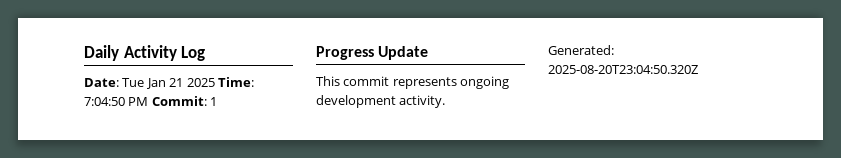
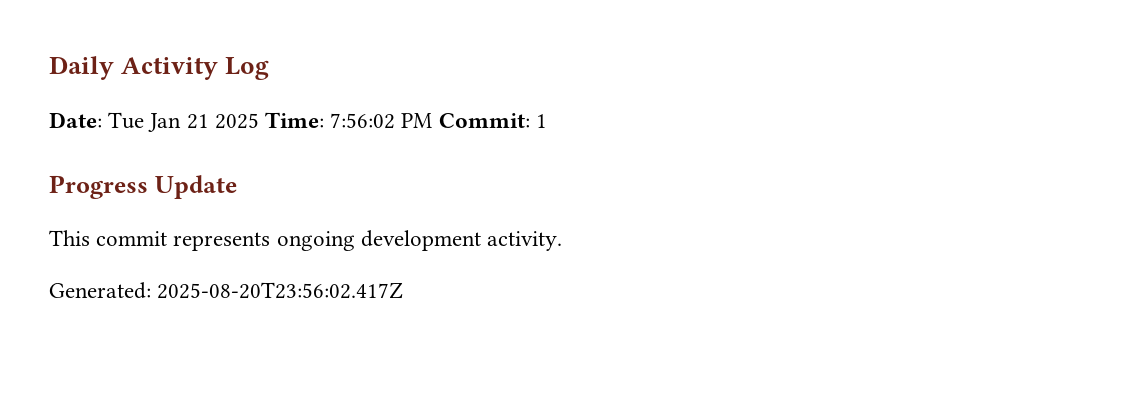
[84,97,125,106] 7:04:50 -> [330,113,396,129] 7:56:02
[548,65,698,74] 2025-08-20T23:04:50.320Z -> [157,282,404,299] 2025-08-20T23:56:02.417Z

